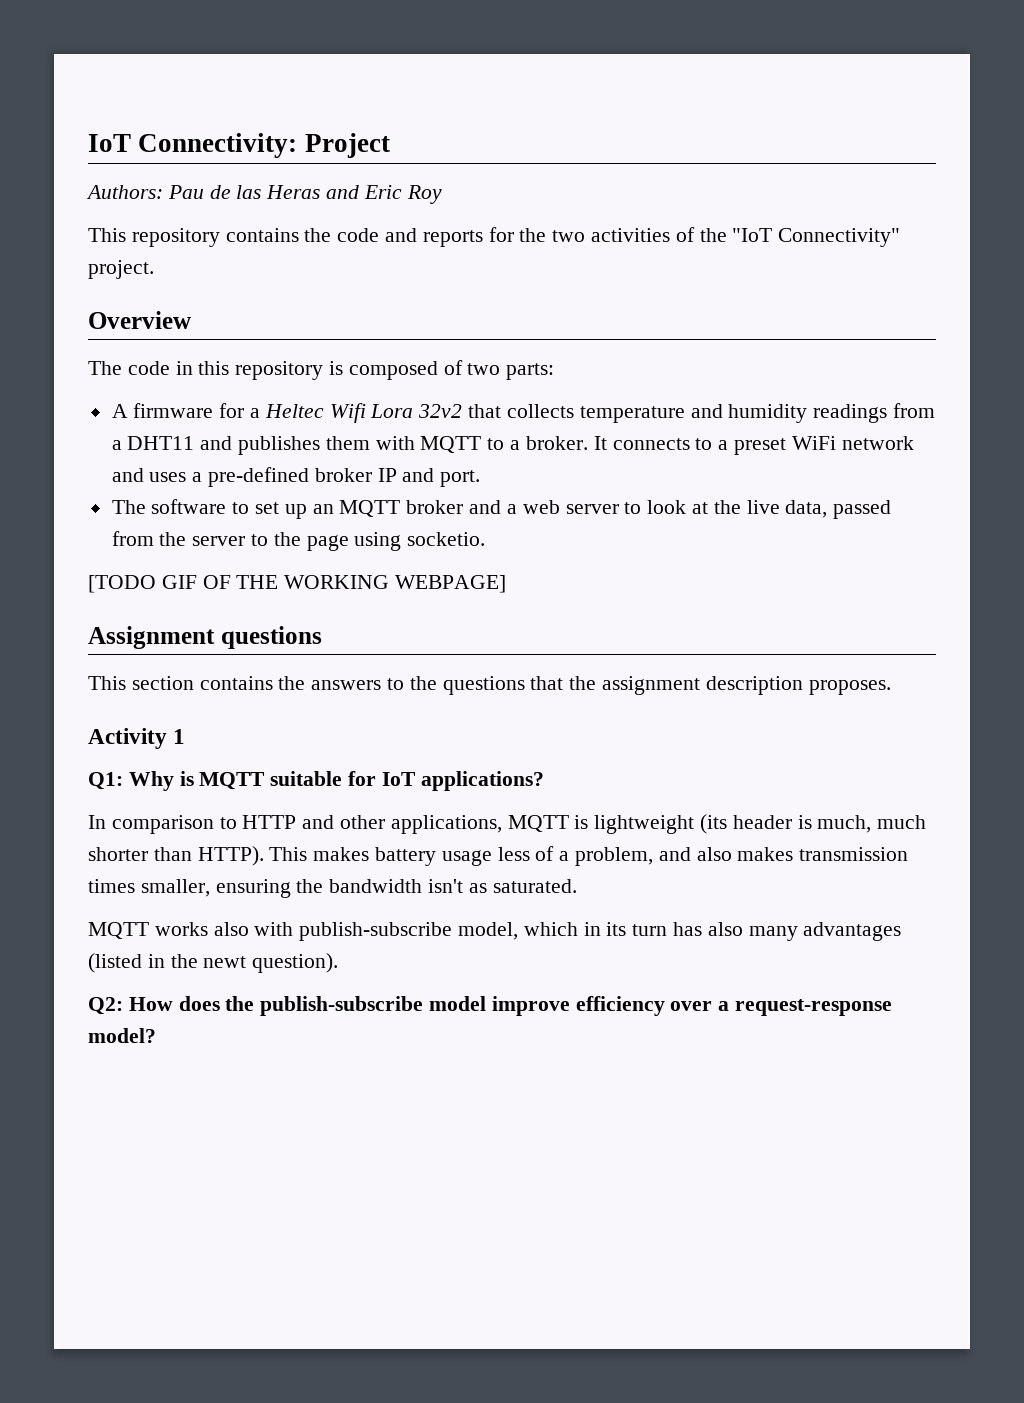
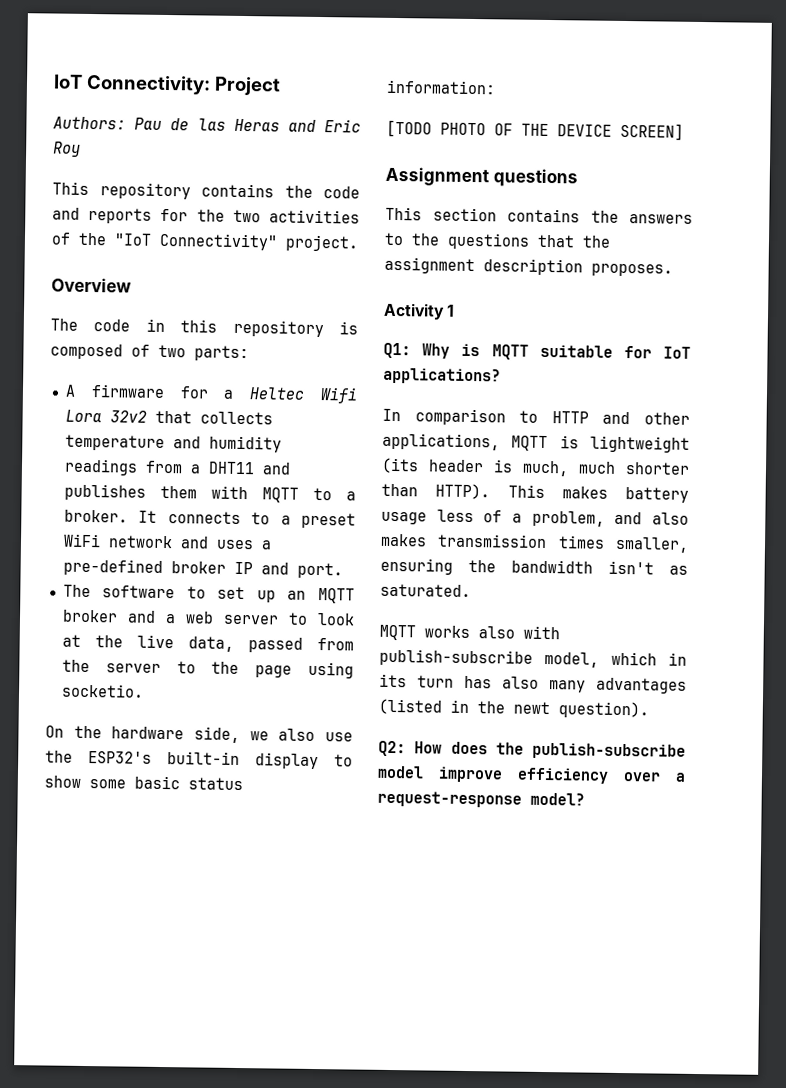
(486, 539) none -> [45,725,353,744] [45,750,353,770] [44,775,243,791] [386,79,496,95] // On the hardware side, we also use the ESP32's built-in display to show some basic status information:
[161,575,197,589] GIF -> [440,122,486,136] PHOTO
[284,575,507,593] WORKING WEBPAGE] -> [557,122,684,141] DEVICE SCREEN]

